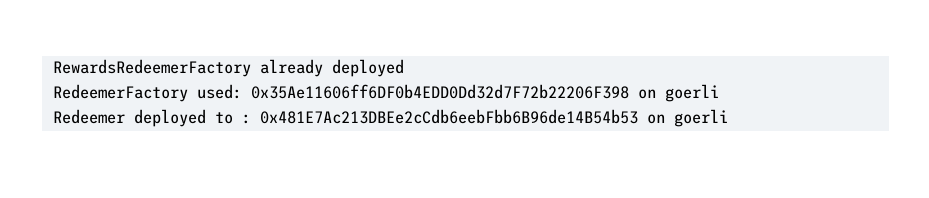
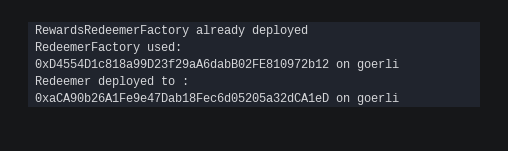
[250,84,629,99] 0x35Ae11606ff6DF0b4EDD0Dd32d7F72b22206F398 -> [34,59,329,68] 0xD4554D1c818a99D23f29aA6dabB02FE810972b12
[259,109,638,124] 0x481E7Ac213DBEe2cCdb6eebFbb6B96de14B54b53 -> [34,93,329,102] 0xaCA90b26A1Fe9e47Dab18Fec6d05205a32dCA1eD

